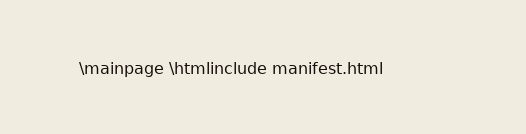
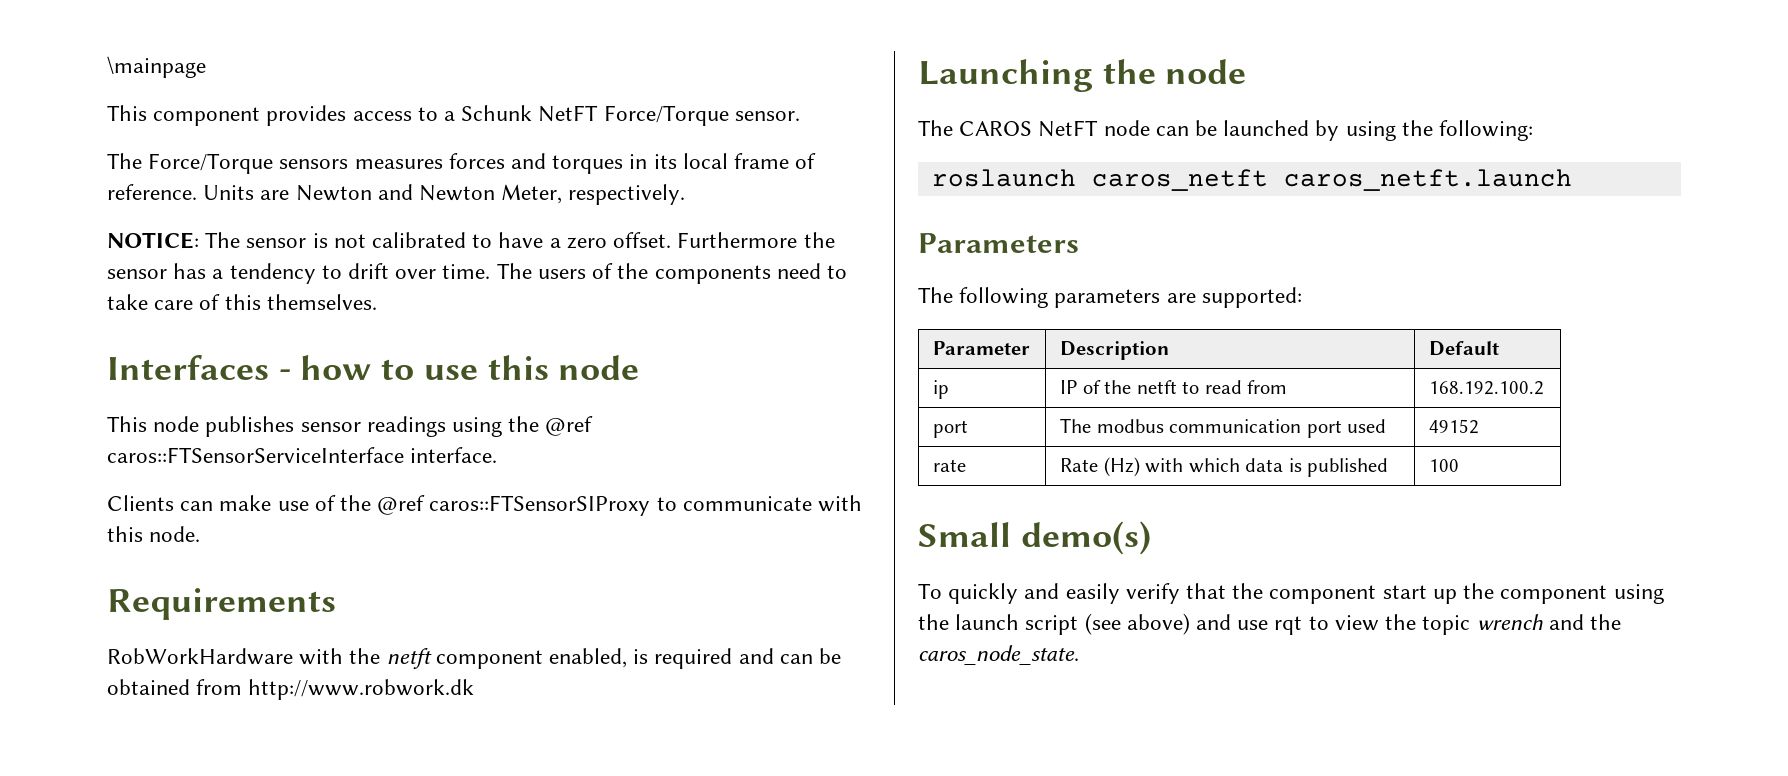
[169,62,383,75] \htmlinclude manifest.html -> [107,105,800,126] [107,153,817,174] [107,184,686,205] [107,232,835,249] [107,263,847,284] [107,294,377,310] [107,355,640,380] [107,416,594,437] [107,447,498,463] [107,495,863,516] [107,526,201,542] [107,588,336,620] [107,648,842,669] [107,679,475,700] [918,59,1247,92] [918,120,1534,141] [931,169,1572,191] [918,233,1079,253] [918,287,1302,308] [932,341,1030,355] [1059,341,1169,360] [1428,341,1499,356] [932,380,949,399] [1059,380,1288,394] [1428,381,1544,395] [932,420,968,438] [1059,418,1387,438] [1428,419,1479,434] [932,459,966,472] [1059,457,1389,477] [1428,459,1459,472] [918,521,1151,555] [918,583,1664,604] [918,613,1621,635] [918,645,1079,665] // This component provides access to a Schunk NetFT Force/Torque sensor. // The Force/Torque sensors measures forces and torques in its local frame of reference. Units are Newton and Newton Meter, respectively. // NOTICE: The sensor is not calibrated to have a zero offset. Furthermore the sensor has a tendency to drift over time. The users of the components need to take care of this themselves. // Interfaces - how to use this node // This node publishes sensor readings using the @ref caros::FTSensorServiceInterface interface. // Clients can make use of the @ref caros::FTSensorSIProxy to communicate with this node. // Requirements // RobWorkHardware with the netft component enabled, is required and can be obtained from http://www.robwork.dk // Launching the node // The CAROS NetFT node can be launched by using the following: // roslaunch caros_netft caros_netft.launch // Parameters // The following parameters are supported: // Parameter | Description | Default // ip | IP of the netft to read from | 168.192.100.2 // port | The modbus communication port used | 49152 // rate | Rate (Hz) with which data is published | 100 // Small demo(s) // To quickly and easily verify that the component start up the component using the launch script (see above) and use rqt to view the topic wrench and the caros_node_state.

